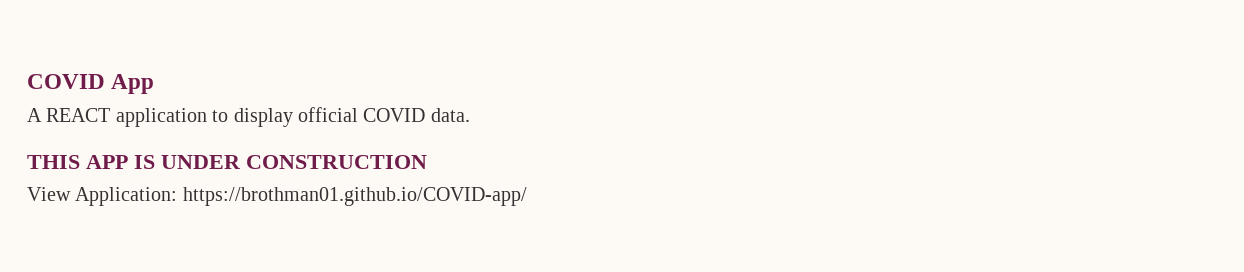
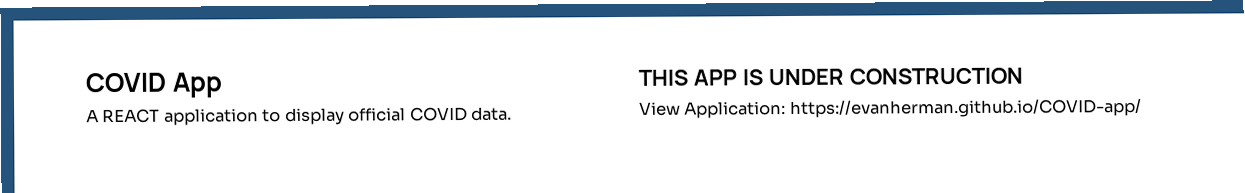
[182,187,527,206] https://brothman01.github.io/COVID-app/ -> [789,98,1142,119] https://evanherman.github.io/COVID-app/

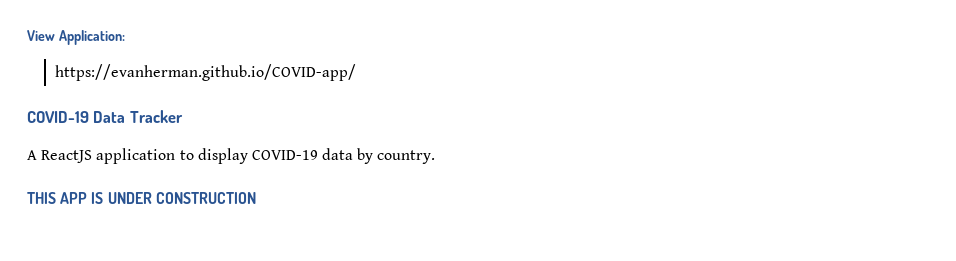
[85,72,223,98] COVID App -> [27,30,125,45] [54,64,356,81] [27,110,183,123] View Application: // https://evanherman.github.io/COVID-app/ // COVID-19 Data Tracker
[102,108,161,124] REACT -> [41,150,93,163] ReactJS
[348,106,513,122] official COVID data. -> [251,148,436,164] COVID-19 data by country.
[639,98,1142,119] // View Application: https://evanherman.github.io/COVID-app/ -> (256, 198) none

